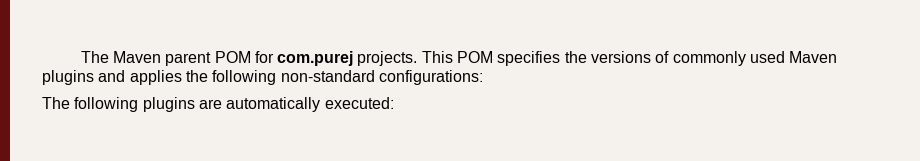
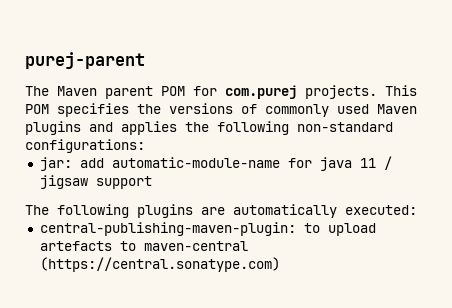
(80, 57) none -> [25,52,145,69] purej-parent //
(483, 77) none -> [39,156,392,171] [39,175,152,189] // jar: add automatic-module-name for java 11 / jigsaw support
(394, 103) none -> [39,222,376,236] [39,241,248,251] [39,257,280,272] // central-publishing-maven-plugin: to upload artefacts to maven-central (https://central.sonatype.com)

